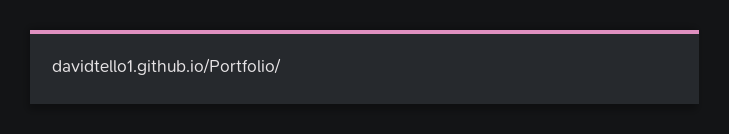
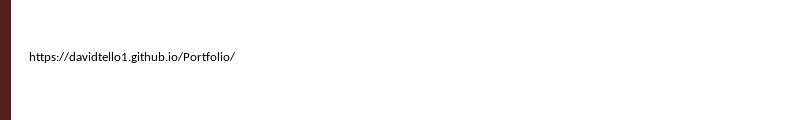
[52,58,281,75] davidtello1.github.io/Portfolio/ -> [29,52,236,63] https://davidtello1.github.io/Portfolio/

